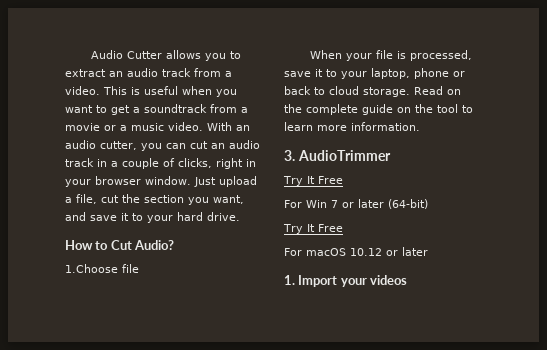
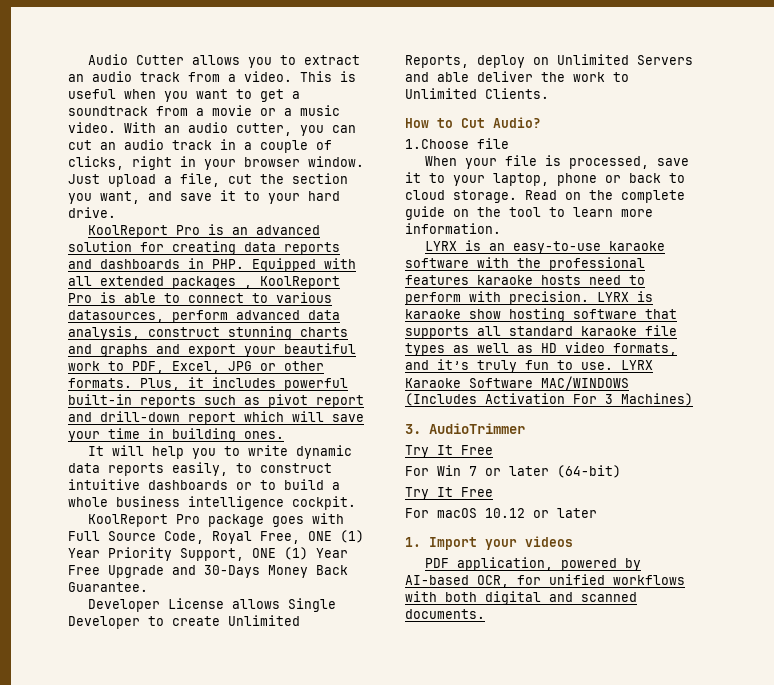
(240, 216) none -> [88,224,321,238] [68,241,340,255] [68,258,356,272] [68,276,340,289] [68,292,332,303] [68,310,340,323] [68,326,348,340] [68,343,356,357] [68,361,324,374] [68,377,348,391] [68,394,364,408] [68,411,364,425] [68,428,284,442] [88,445,353,459] [68,462,332,476] [68,479,340,490] [68,496,356,510] [88,513,345,527] [68,530,364,544] [68,547,348,561] [68,565,348,578] [68,582,148,592] [88,598,337,612] [68,615,300,629] [405,54,693,68] [405,71,629,82] [405,88,549,99] // KoolReport Pro is an advanced solution for creating data reports and dashboards in PHP. Equipped with all extended packages , KoolReport Pro is able to connect to various datasources, perform advanced data analysis, construct stunning charts and graphs and export your beautiful work to PDF, Excel, JPG or other formats. Plus, it includes powerful built-in reports such as pivot report and drill-down report which will save your time in building ones. // It will help you to write dynamic data reports easily, to construct intuitive dashboards or to build a whole business intelligence cockpit. // KoolReport Pro package goes with Full Source Code, Royal Free, ONE (1) Year Priority Support, ONE (1) Year Free Upgrade and 30-Days Money Back Guarantee. // Developer License allows Single Developer to create Unlimited Reports, deploy on Unlimited Servers and able deliver the work to Unlimited Clients.
(420, 126) none -> [425,240,666,254] [405,257,645,271] [405,275,645,285] [405,291,653,305] [405,308,677,322] [405,325,677,339] [405,342,677,356] [405,359,653,373] [405,376,629,390] [405,393,693,406] // LYRX is an easy-to-use karaoke software with the professional features karaoke hosts need to perform with precision. LYRX is karaoke show hosting software that supports all standard karaoke file types as well as HD video formats, and it’s truly fun to use. LYRX Karaoke Software MAC/WINDOWS (Includes Activation For 3 Machines)
(408, 280) none -> [425,557,642,571] [405,574,685,588] [405,591,637,605] [405,609,485,619] // PDF application, powered by AI-based OCR, for unified workflows with both digital and scanned documents.

